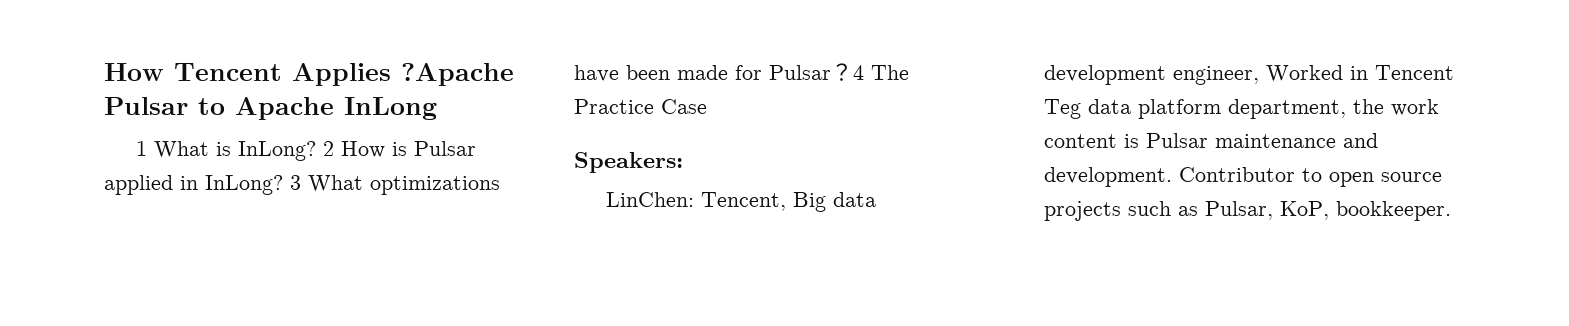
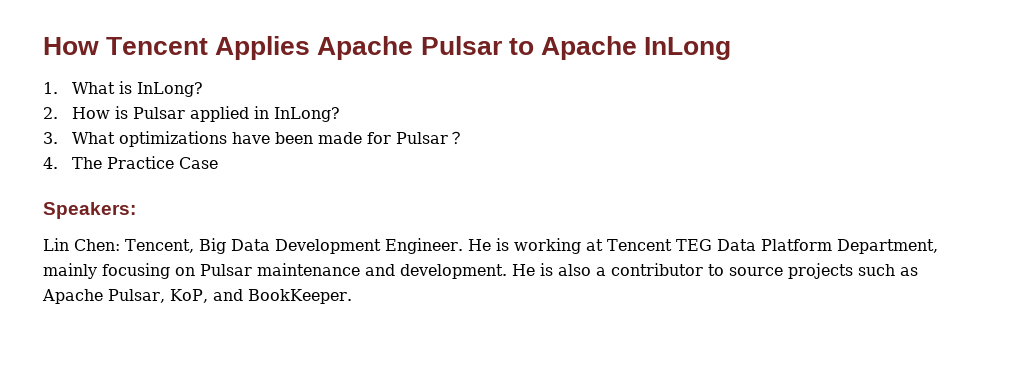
[401,63,514,86] ?Apache -> [317,36,414,60] Apache
[136,141,148,156] 1 -> [43,82,58,94] 1.
[323,141,335,156] 2 -> [43,107,58,119] // 2.
[290,175,301,190] 3 -> [43,132,58,144] // 3.
[853,65,864,80] 4 -> [43,157,58,169] // 4.
[606,192,877,212] [1044,65,1454,85] [1044,99,1439,119] [1044,133,1378,148] [1044,167,1374,187] LinChen: Tencent, Big data development engineer, Worked in Tencent Teg data platform department, the work content is Pulsar maintenance and development. Contributor to open -> [43,238,938,254] [43,263,724,279] Lin Chen: Tencent, Big Data Development Engineer. He is working at Tencent TEG Data Platform Department, mainly focusing on Pulsar maintenance and development. He is also a contributor to
(1198, 211) none -> [42,289,103,304] Apache
[1336,201,1451,221] bookkeeper. -> [212,289,352,304] and BookKeeper.

